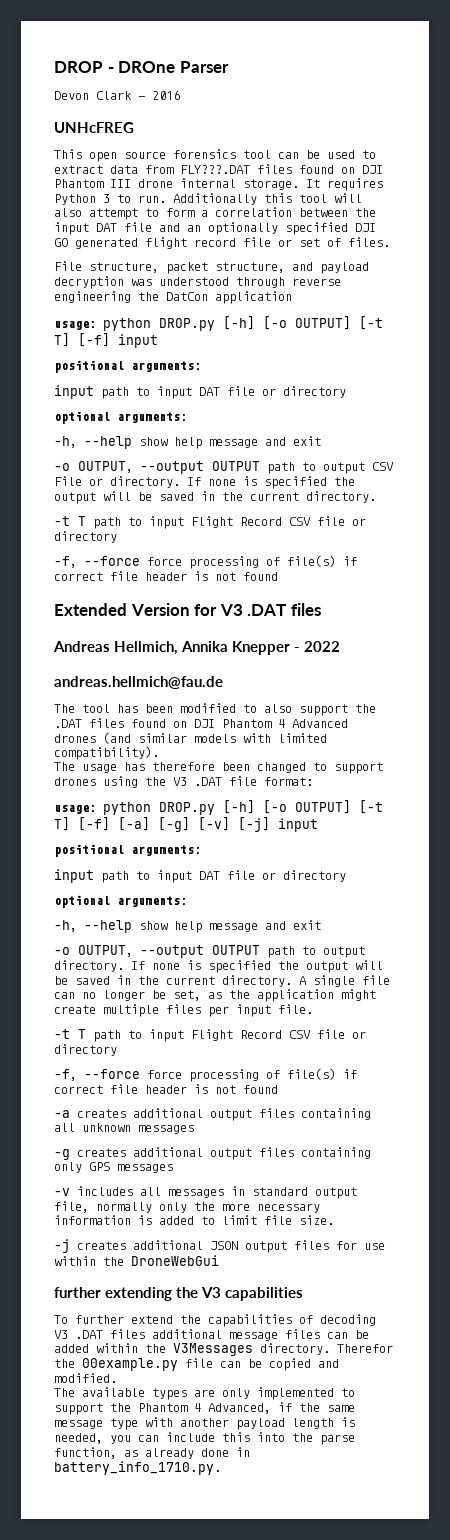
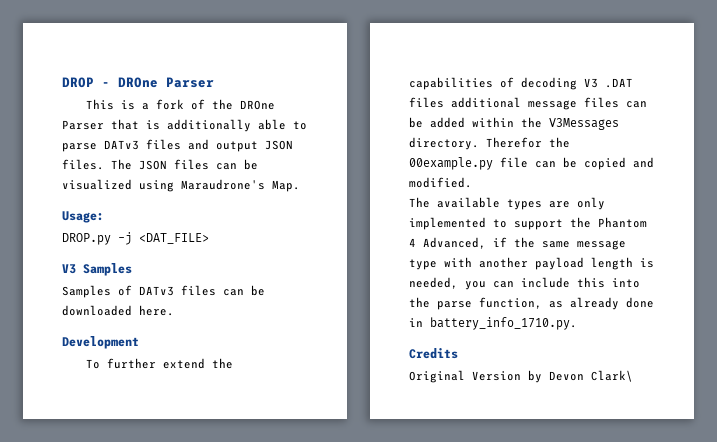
[54,90,180,100] [54,122,134,133] [54,149,376,162] [54,164,383,174] [54,178,383,191] [54,193,362,205] [54,207,376,220] [54,222,376,235] [54,237,390,249] [54,261,369,274] [54,276,341,289] [54,291,292,304] [54,316,383,331] [54,333,158,348] [54,360,201,373] [54,385,346,399] [54,411,187,424] [54,436,321,449] [54,461,394,474] [54,476,355,489] [54,491,376,504] [54,516,366,529] [54,531,117,543] [54,555,357,569] [54,571,278,581] [54,603,321,616] [53,641,340,655] [54,676,223,689] [54,703,376,716] [54,718,348,728] [54,732,327,744] [54,746,159,760] [54,762,383,774] [54,776,313,788] [54,800,383,815] [54,817,318,832] [54,844,201,857] [54,869,346,883] [54,895,187,908] [54,920,321,933] [54,945,365,958] [54,960,383,973] [54,975,390,987] [54,989,376,1002] [54,1004,313,1017] [54,1029,366,1042] [54,1044,117,1056] [54,1068,357,1082] [54,1084,278,1094] [54,1108,371,1121] [54,1123,194,1134] [54,1147,371,1160] [54,1162,173,1173] [54,1186,357,1199] [54,1201,320,1213] [54,1215,334,1225] [54,1239,385,1253] [54,1255,219,1266] [54,1287,303,1301] Devon Clark - 2016 // UNHcFREG // This open source forensics tool can be used to extract data from FLY???.DAT files found on DJI Phantom III drone internal storage. It requires Python 3 to run. Additionally this tool will also attempt to form a correlation between the input DAT file and an optionally specified DJI GO generated flight record file or set of files. // File structure, packet structure, and payload decryption was understood through reverse engineering the DatCon application // usage: python DROP.py [-h] [-o OUTPUT] [-t T] [-f] input // positional arguments: // input path to input DAT file or directory // optional arguments: // -h, --help show help message and exit // -o OUTPUT, --output OUTPUT path to output CSV File or directory. If none is specified the output will be saved in the current directory. // -t T path to input Flight Record CSV file or directory // -f, --force force processing of file(s) if correct file header is not found // Extended Version for V3 .DAT files // Andreas Hellmich, Annika Knepper - 2022 // andreas.hellmich@fau.de // The tool has been modified to also support the .DAT files found on DJI Phantom 4 Advanced drones (and similar models with limited compatibility). // The usage has therefore been changed to support drones using the V3 .DAT file format: // usage: python DROP.py [-h] [-o OUTPUT] [-t T] [-f] [-a] [-g] [-v] [-j] input // positional arguments: // input path to input DAT file or directory // optional arguments: // -h, --help show help message and exit // -o OUTPUT, --output OUTPUT path to output directory. If none is specified the output will be saved in the current directory. A single file can no longer be set, as the application might create multiple files per input file. // -t T path to input Flight Record CSV file or directory // -f, --force force processing of file(s) if correct file header is not found // -a creates additional output files containing all unknown messages // -g creates additional output files containing only GPS messages // -v includes all messages in standard output file, normally only the more necessary information is added to limit file size. // -j creates additional JSON output files for use within the DroneWebGui // further extending the V3 capabilities -> [86,99,276,110] [62,119,307,132] [62,139,293,152] [62,159,258,170] [62,179,300,192] [62,211,104,223] [62,232,209,245] [62,263,132,276] [62,285,265,298] [62,305,174,316] [62,336,139,349] This is a fork of the DROne Parser that is additionally able to parse DATv3 files and output JSON files. The JSON files can be visualized using Maraudrone's Map. // Usage: // DROP.py -j <DAT_FILE> // V3 Samples // Samples of DATv3 files can be downloaded here. // Development
(221, 1468) none -> [409,348,458,359] [409,370,633,383] // Credits // Original Version by Devon Clark\

